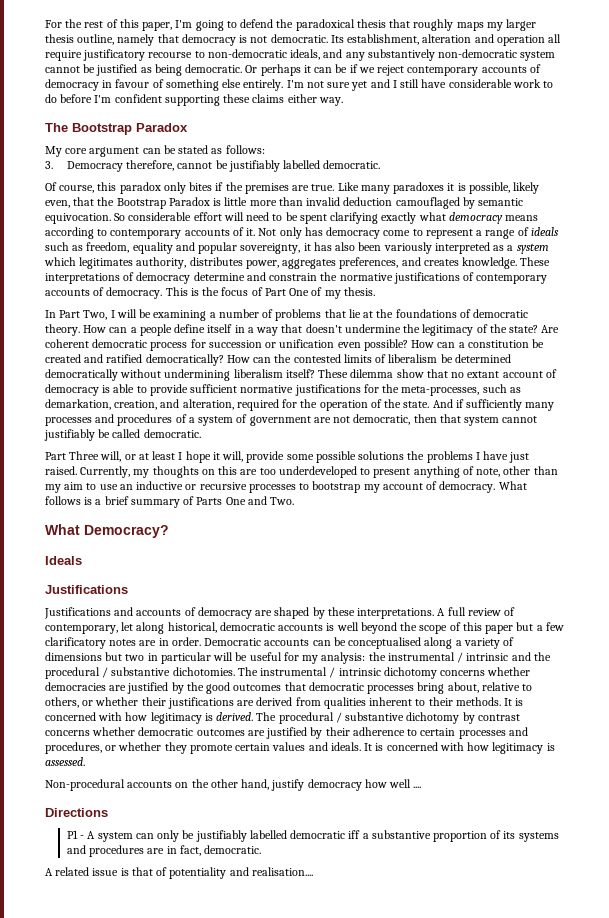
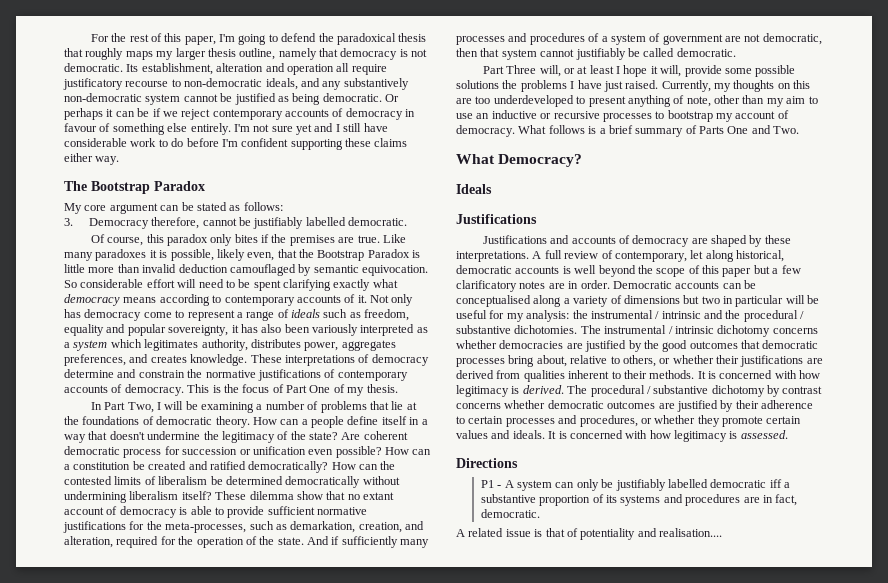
[45,779,422,791] // Non-procedural accounts on the other hand, justify democracy how well .... -> (788, 434) none

